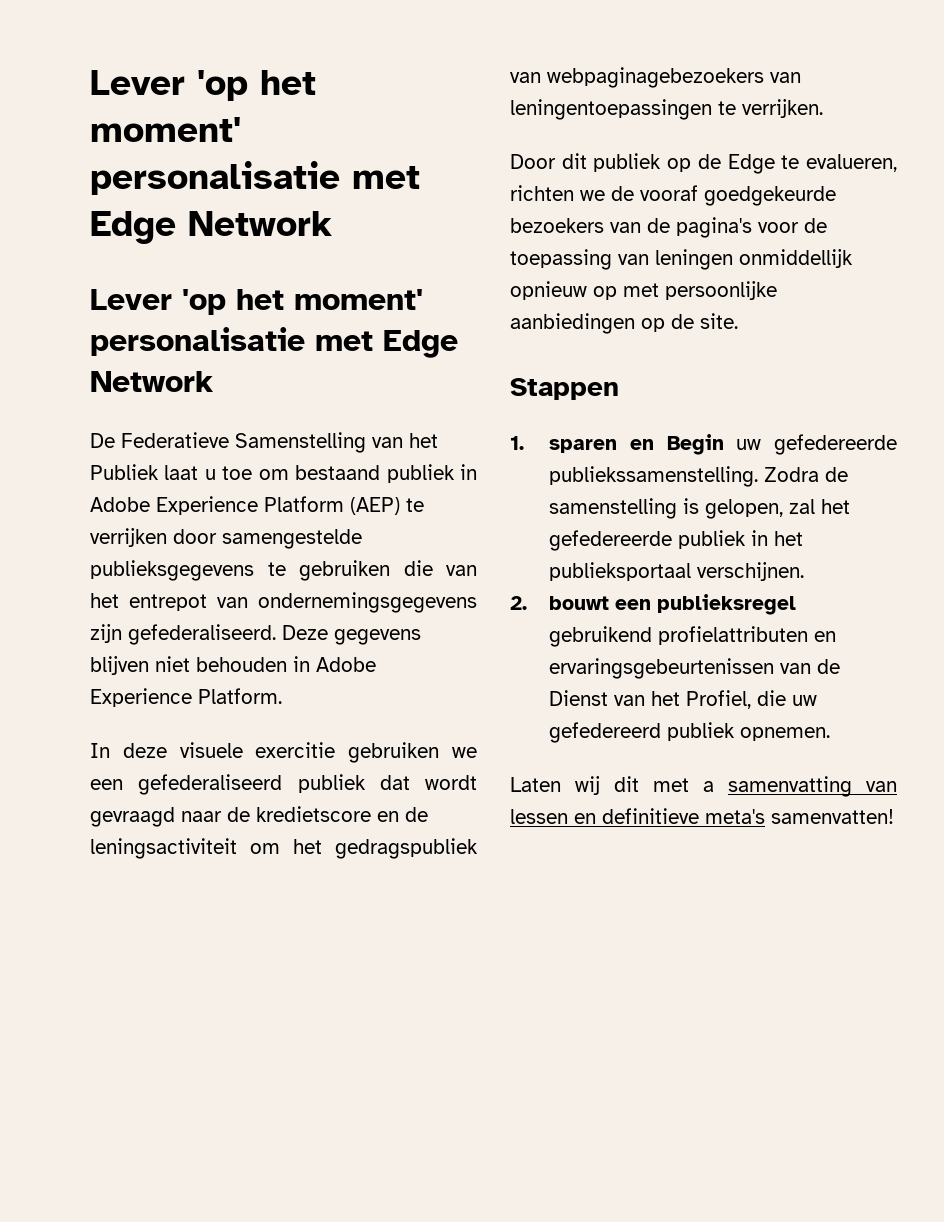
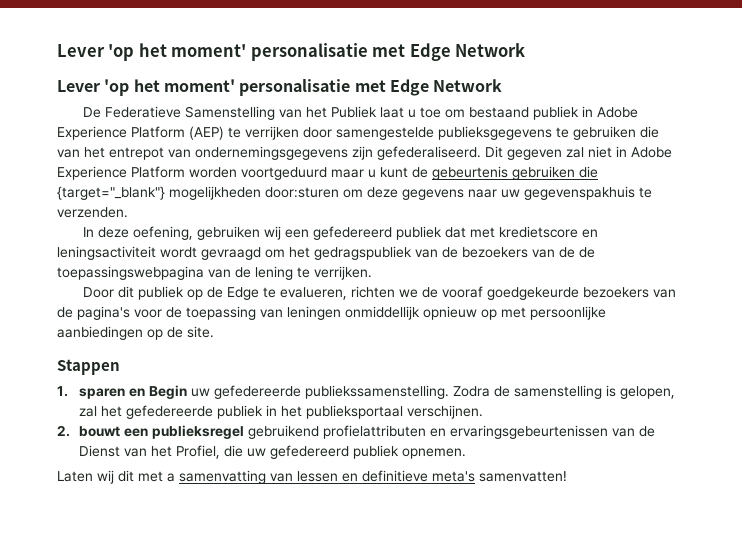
[282,625,421,645] [90,656,376,675] [90,688,282,707] [90,742,477,763] [90,774,477,795] [90,806,428,827] [90,838,478,859] [510,67,801,88] [510,99,712,120] Deze gegevens blijven niet behouden in Adobe Experience Platform. // In deze visuele exercitie gebruiken we een gefederaliseerd publiek dat wordt gevraagd naar de kredietscore en de leningsactiviteit om het gedragspubliek van webpaginagebezoekers van leningentoepassingen -> [485,146,672,160] [57,166,598,180] [57,186,652,200] [57,207,128,218] [83,226,599,240] [57,246,595,260] [57,266,293,280] Dit gegeven zal niet in Adobe Experience Platform worden voortgeduurd maar u kunt de gebeurtenis gebruiken die {target="_blank"} mogelijkheden door:sturen om deze gegevens naar uw gegevenspakhuis te verzenden. // In deze oefening, gebruiken wij een gefedereerd publiek dat met kredietscore en leningsactiviteit wordt gevraagd om het gedragspubliek van de bezoekers van de de toepassingswebpagina van de lening

